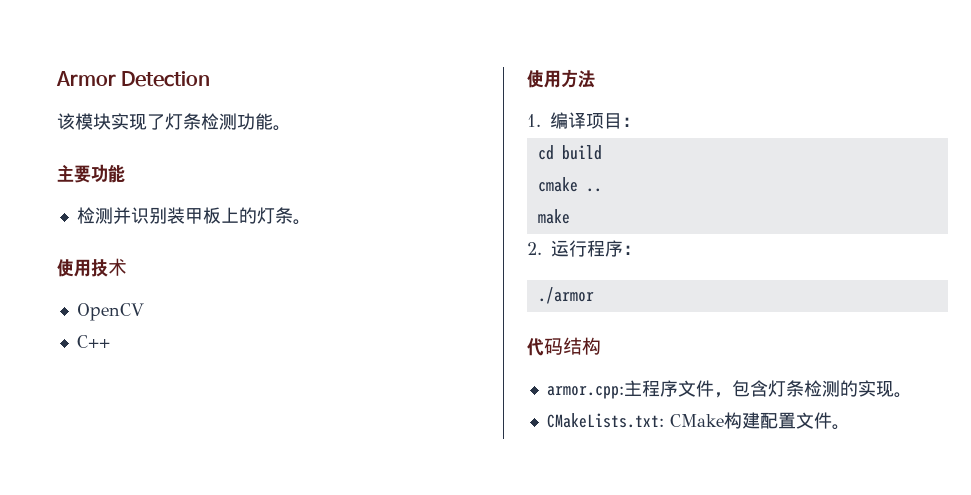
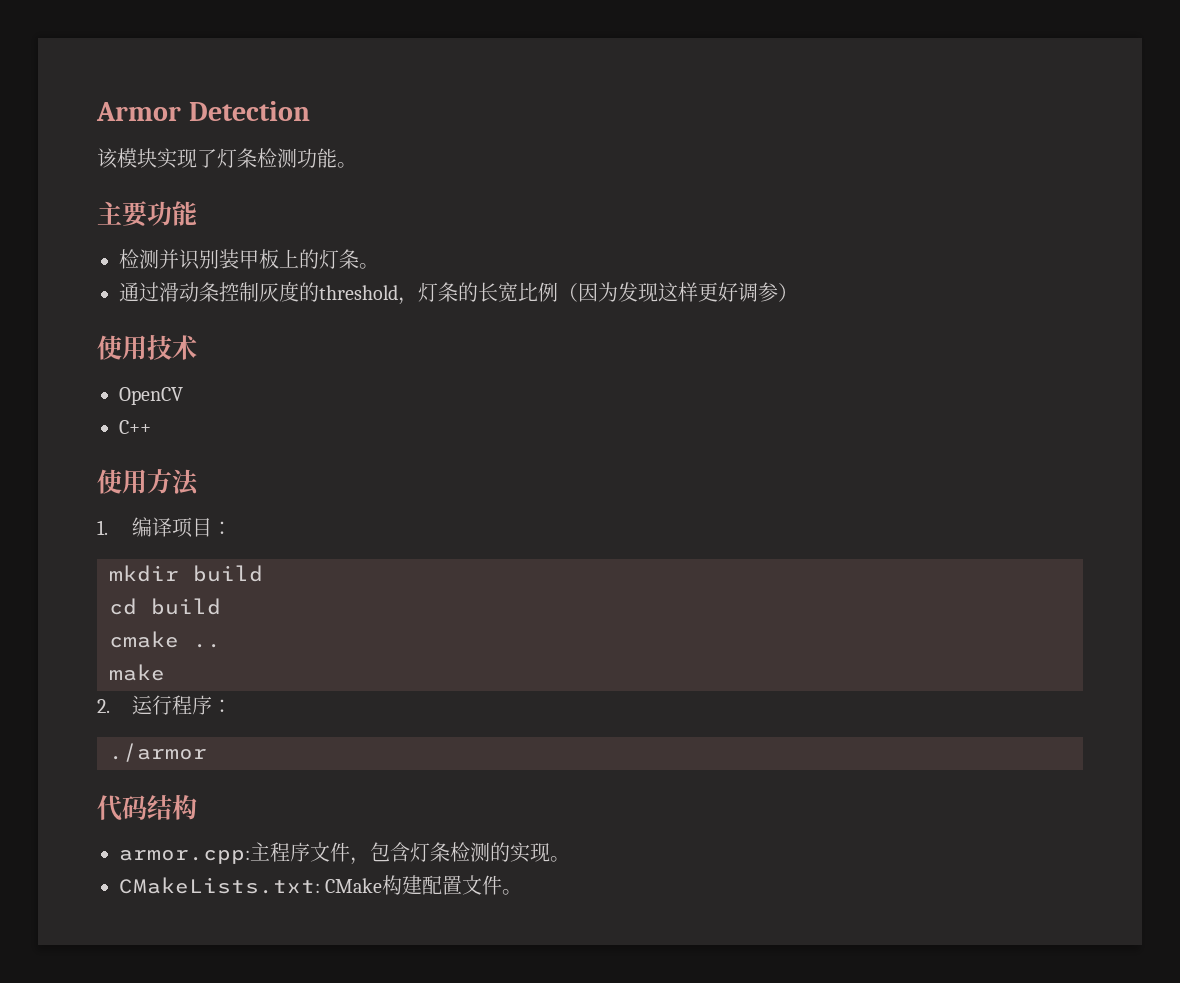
(311, 222) none -> [119,281,798,305] // 通过滑动条控制灰度的threshold，灯条的长宽比例（因为发现这样更好调参）
(640, 122) none -> [109,565,263,582] // mkdir build

